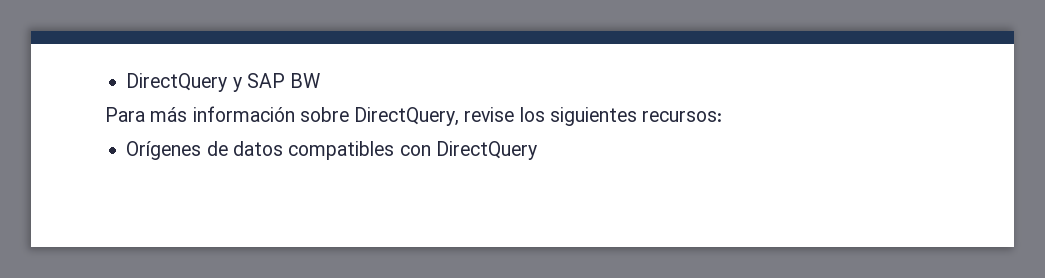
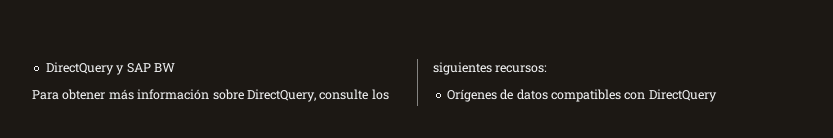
(145, 114) none -> [62,89,106,100] obtener
[464,107,515,122] revise -> [319,89,369,100] consulte

